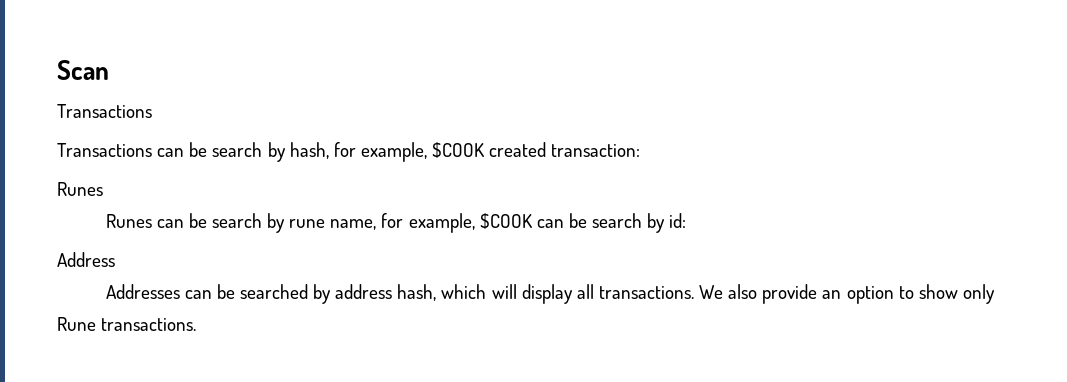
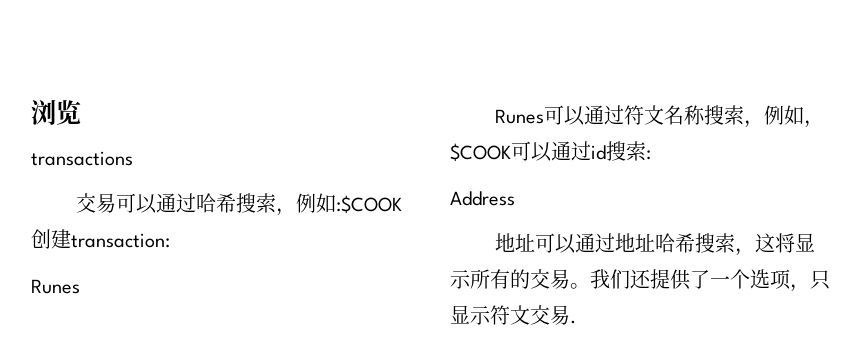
[57,60,109,80] [57,104,152,118] [57,142,641,162] [57,182,103,196] [105,213,687,233] [57,252,115,267] [105,284,996,304] [57,317,197,331] Scan // Transactions // Transactions can be search by hash, for example, $COOK created transaction: // Runes // Runes can be search by rune name, for example, $COOK can be search by id: // Address // Addresses can be searched by address hash, which will display all transactions. We also provide an option to show only Rune transactions. -> [31,100,81,125] [31,151,133,166] [76,193,403,216] [31,229,170,249] [31,279,80,294] [495,105,825,128] [450,141,651,162] [450,191,515,206] [495,233,816,256] [450,269,830,292] [450,305,576,325] 浏览 // transactions // 交易可以通过哈希搜索，例如:$COOK创建transaction: // Runes // Runes可以通过符文名称搜索，例如，$COOK可以通过id搜索: // Address // 地址可以通过地址哈希搜索，这将显示所有的交易。我们还提供了一个选项，只显示符文交易.

